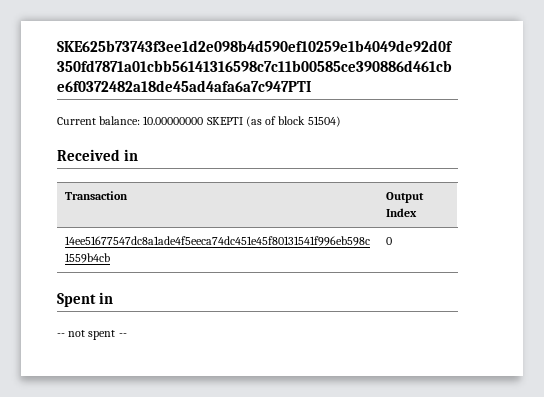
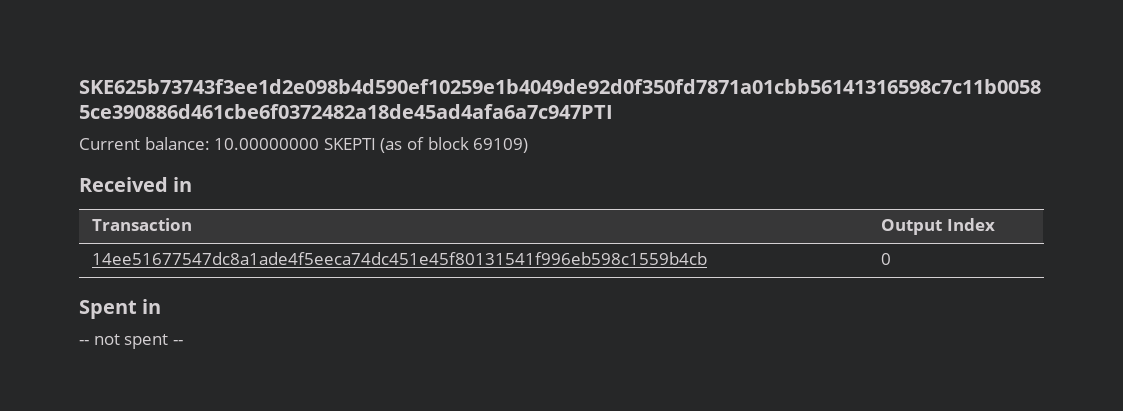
[307,116,341,127] 51504) -> [473,138,529,153] 69109)

